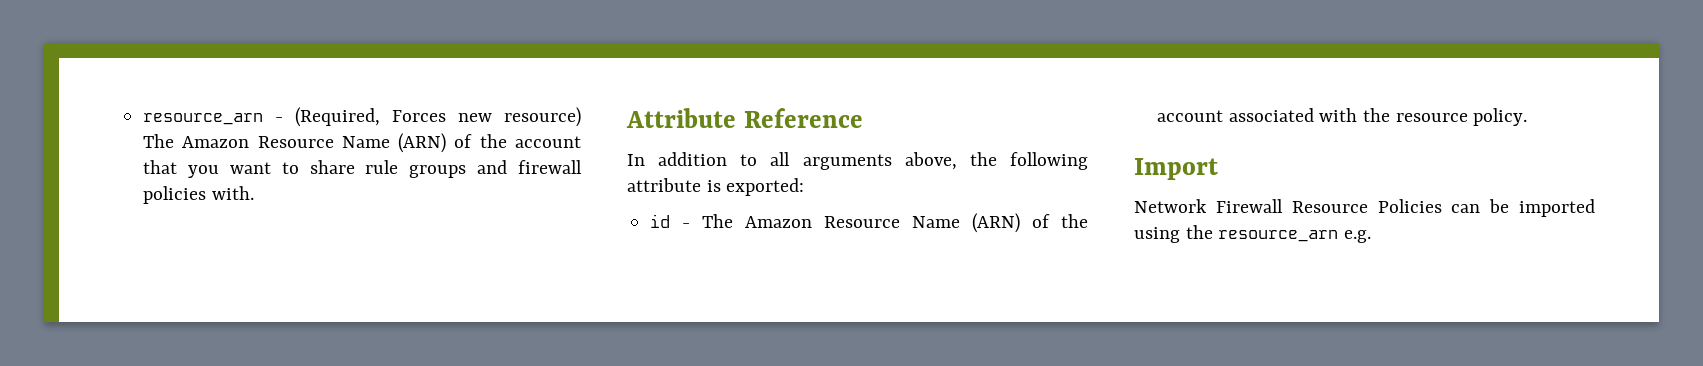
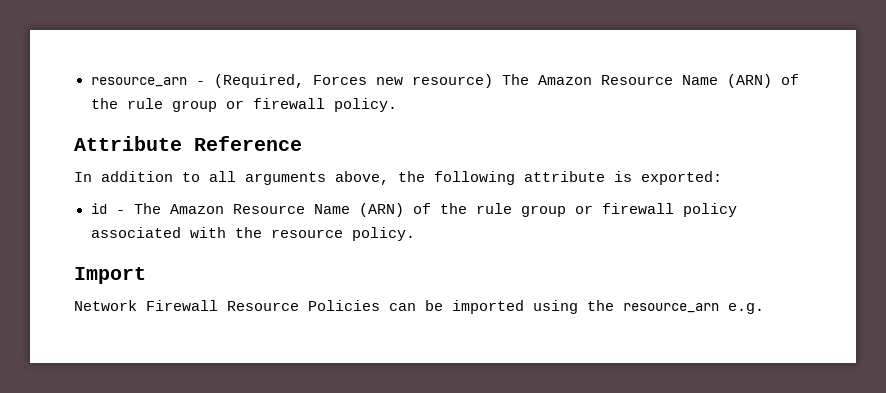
[514,136,581,148] [143,160,582,178] [143,186,254,204] account that you want to share rule groups and firewall policies with. -> [126,98,397,112] rule group or firewall policy.
[1157,110,1224,122] account -> [475,203,737,217] rule group or firewall policy

